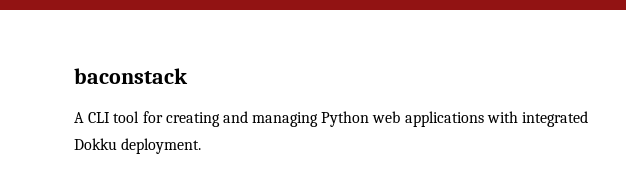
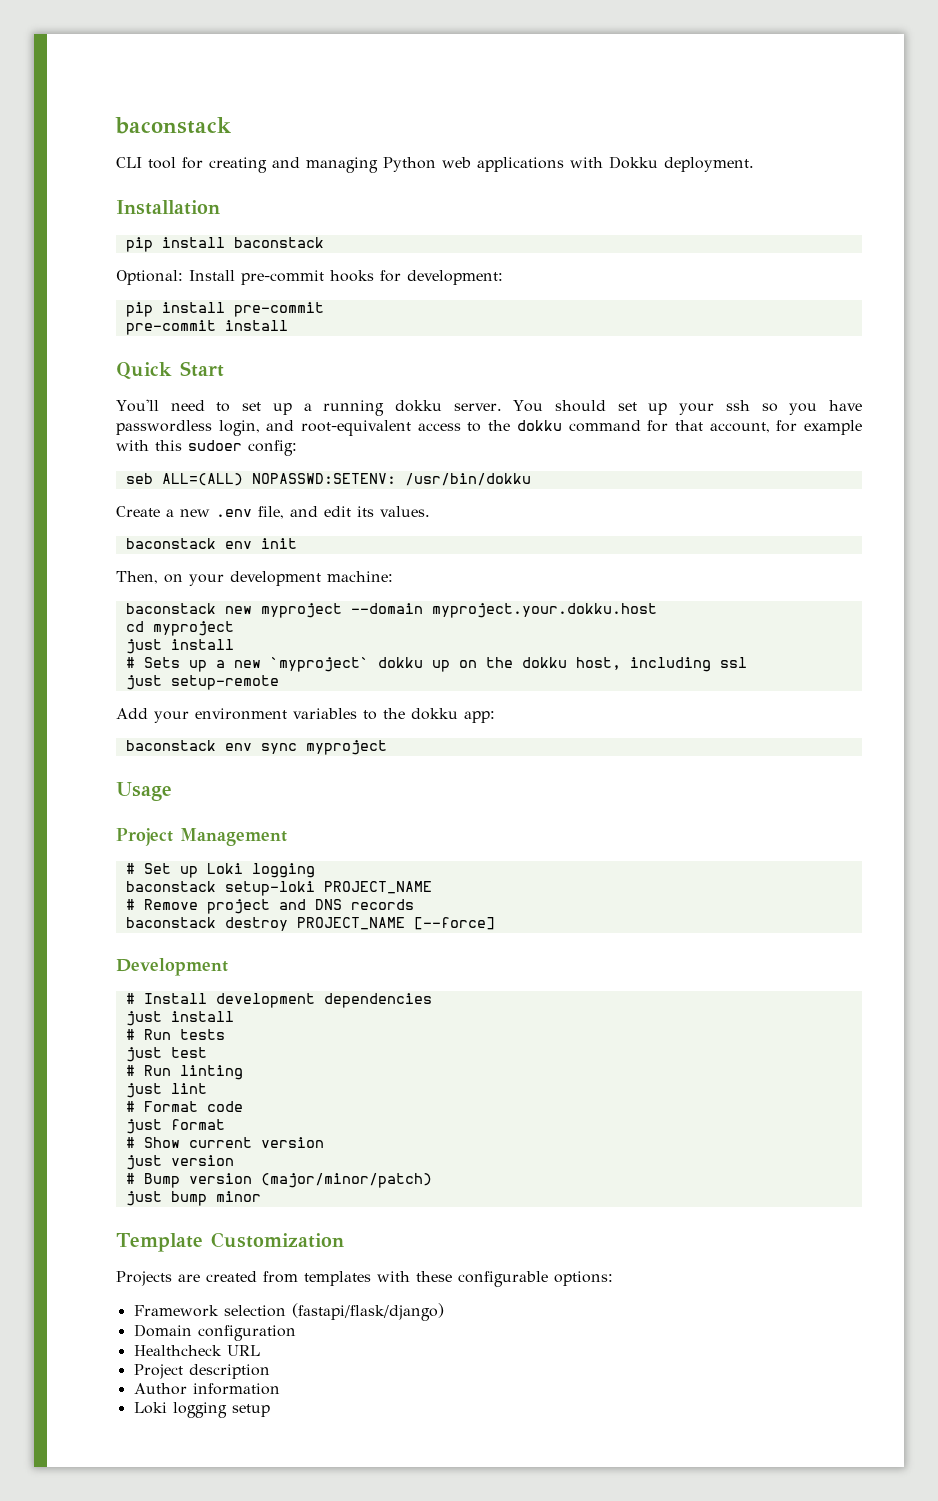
[74,68,188,84] [74,112,84,123] baconstack // A -> [115,117,231,134] baconstack //
[522,111,589,127] integrated -> (603, 162) none
(202, 146) none -> [116,200,220,215] [125,237,324,252] [116,270,503,285] [125,302,324,317] [125,320,288,335] [116,361,224,380] [116,399,862,416] [116,420,863,436] [116,440,297,456] [125,473,531,486] [116,506,430,519] [125,538,297,549] [116,571,393,586] [125,603,657,618] [125,621,234,636] [125,639,234,654] [125,657,747,672] [125,675,279,690] [116,708,495,723] [125,740,387,755] [116,782,172,801] [116,828,287,846] [125,863,315,878] [125,881,432,896] [125,899,414,914] [125,917,495,931] [116,958,228,976] [125,993,432,1008] [125,1011,234,1026] [125,1029,225,1040] [125,1047,207,1062] [125,1065,243,1080] [125,1083,207,1098] [125,1101,243,1112] [125,1119,225,1134] [125,1137,324,1148] [125,1155,234,1170] [125,1173,432,1188] [125,1191,261,1206] [116,1232,344,1252] [116,1271,613,1287] [133,1303,444,1321] [133,1324,296,1341] [133,1345,260,1356] [133,1364,270,1379] [133,1383,280,1395] [133,1402,270,1418] // Installation // pip install baconstack // Optional: Install pre-commit hooks for development: // pip install pre-commit // pre-commit install // Quick Start // You'll need to set up a running dokku server. You should set up your ssh so you have passwordless login, and root-equivalent access to the dokku command for that account, for example with this sudoer config: // seb ALL=(ALL) NOPASSWD:SETENV: /usr/bin/dokku // Create a new .env file, and edit its values. // baconstack env init // Then, on your development machine: // baconstack new myproject --domain myproject.your.dokku.host // cd myproject // just install // # Sets up a new `myproject` dokku up on the dokku host, including ssl // just setup-remote // Add your environment variables to the dokku app: // baconstack env sync myproject // Usage // Project Management // # Set up Loki logging // baconstack setup-loki PROJECT_NAME // # Remove project and DNS records // baconstack destroy PROJECT_NAME [--force] // Development // # Install development dependencies // just install // # Run tests // just test // # Run linting // just lint // # Format code // just format // # Show current version // just version // # Bump version (major/minor/patch) // just bump minor // Template Customization // Projects are created from templates with these configurable options: // Framework selection (fastapi/flask/django) // Domain configuration // Healthcheck URL // Project description // Author information // Loki logging setup

